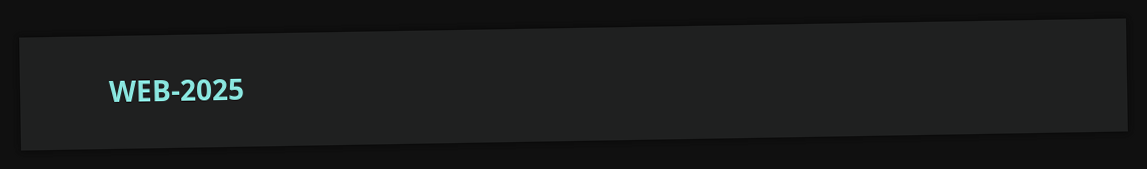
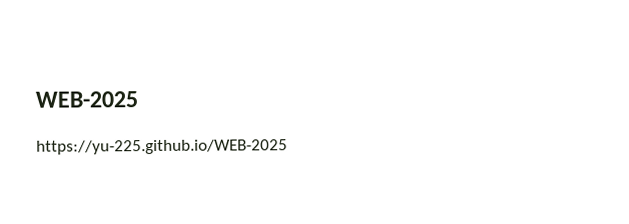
(245, 90) none -> [36,139,288,155] // https://yu-225.github.io/WEB-2025

